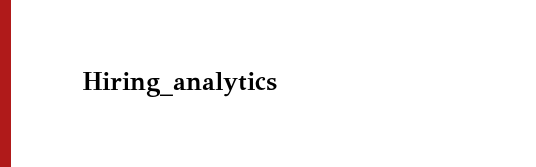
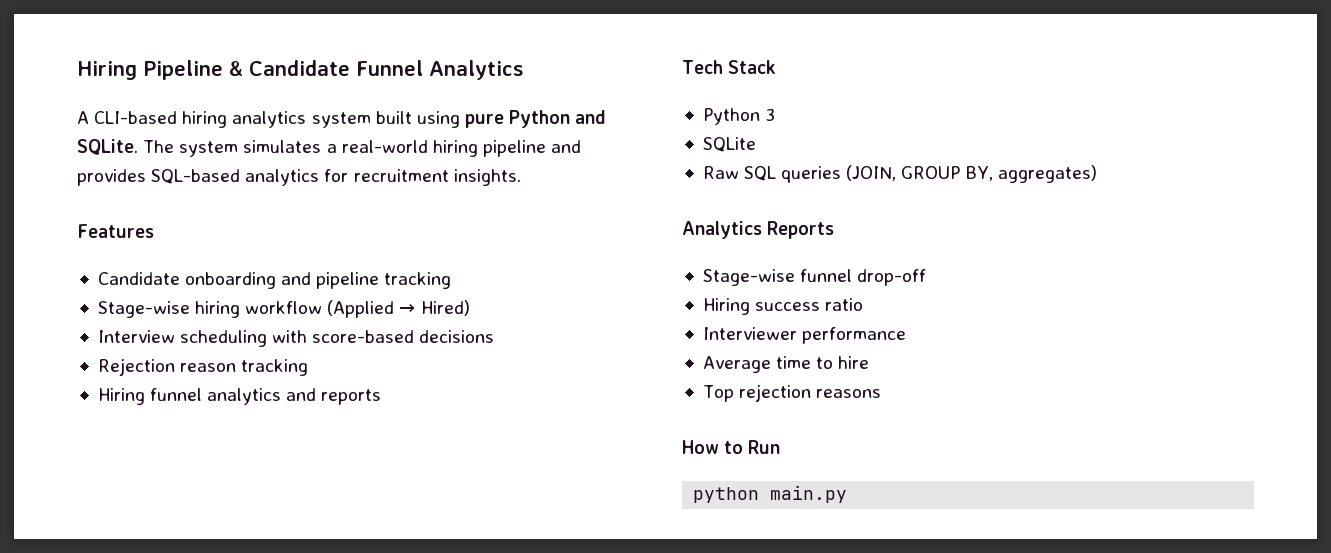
[82,72,277,97] Hiring_analytics -> [77,60,524,80] [77,110,607,128] [77,139,582,157] [77,169,521,186] [77,224,154,238] [97,272,452,289] [97,300,470,318] [97,330,495,347] [97,358,309,376] [97,388,382,405] [682,60,777,74] [702,108,776,125] [702,137,756,152] [702,165,1097,183] [682,221,835,239] [702,269,927,286] [702,298,864,315] [702,327,907,344] [702,356,870,373] [702,384,882,402] [682,440,781,454] [693,485,848,503] Hiring Pipeline & Candidate Funnel Analytics // A CLI-based hiring analytics system built using pure Python and SQLite. The system simulates a real-world hiring pipeline and provides SQL-based analytics for recruitment insights. // Features // Candidate onboarding and pipeline tracking // Stage-wise hiring workflow (Applied → Hired) // Interview scheduling with score-based decisions // Rejection reason tracking // Hiring funnel analytics and reports // Tech Stack // Python 3 // SQLite // Raw SQL queries (JOIN, GROUP BY, aggregates) // Analytics Reports // Stage-wise funnel drop-off // Hiring success ratio // Interviewer performance // Average time to hire // Top rejection reasons // How to Run // python main.py

